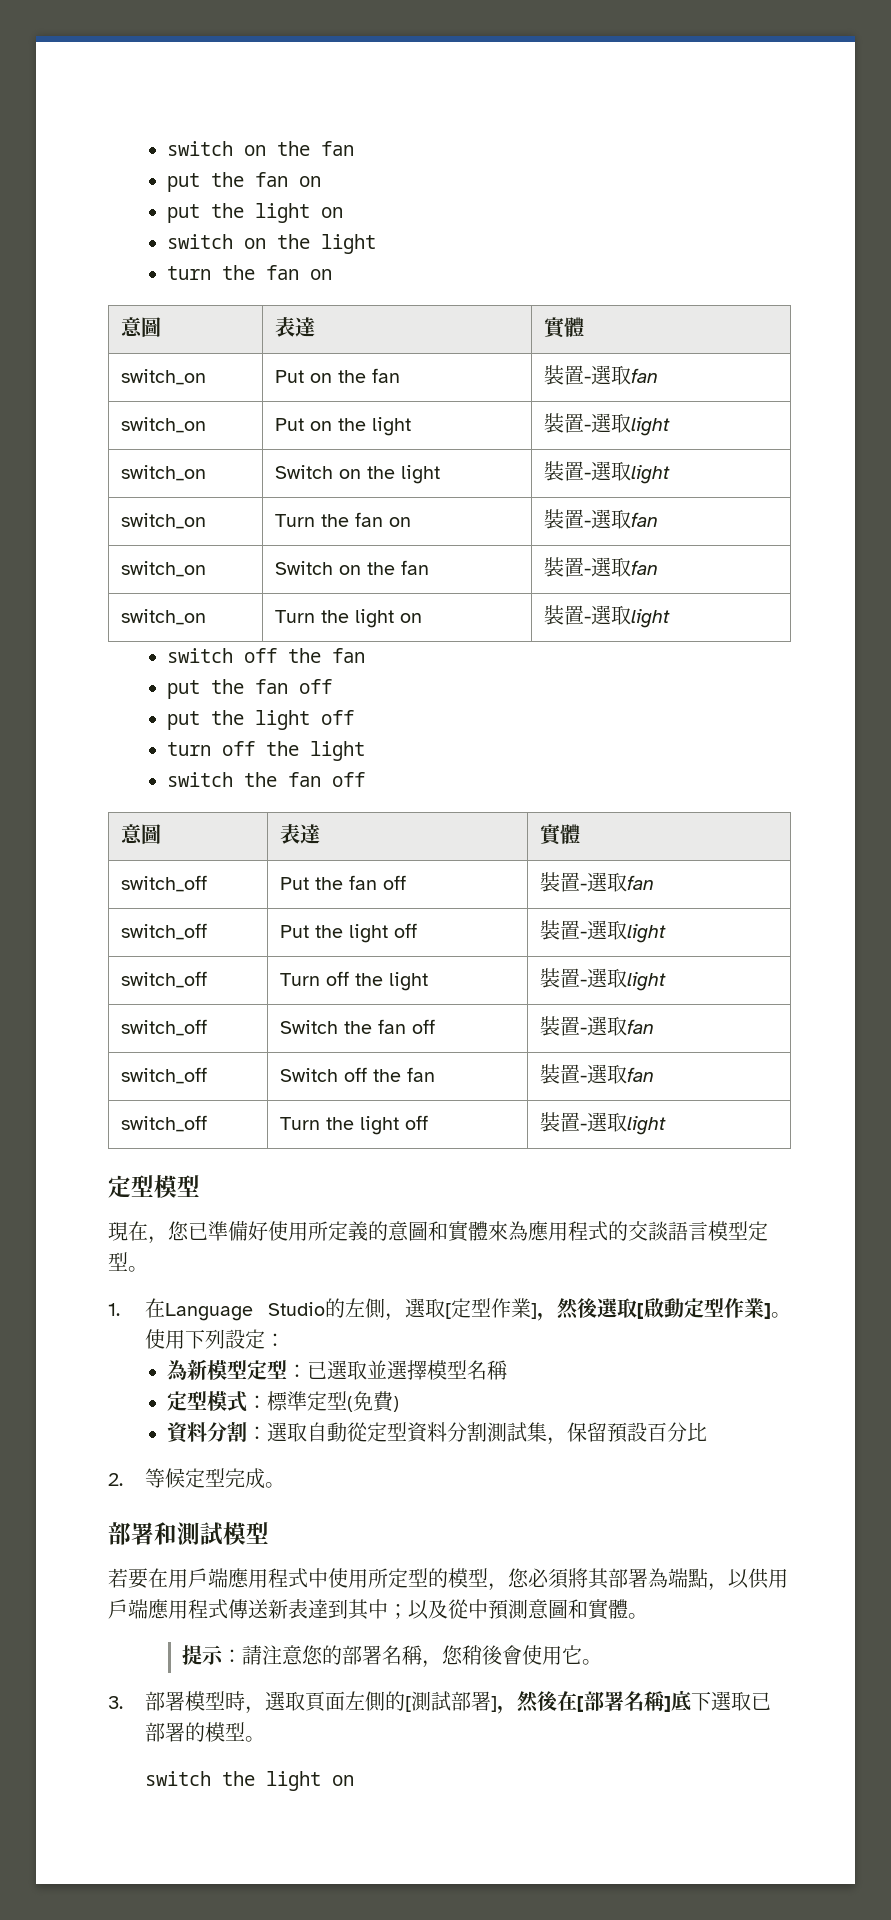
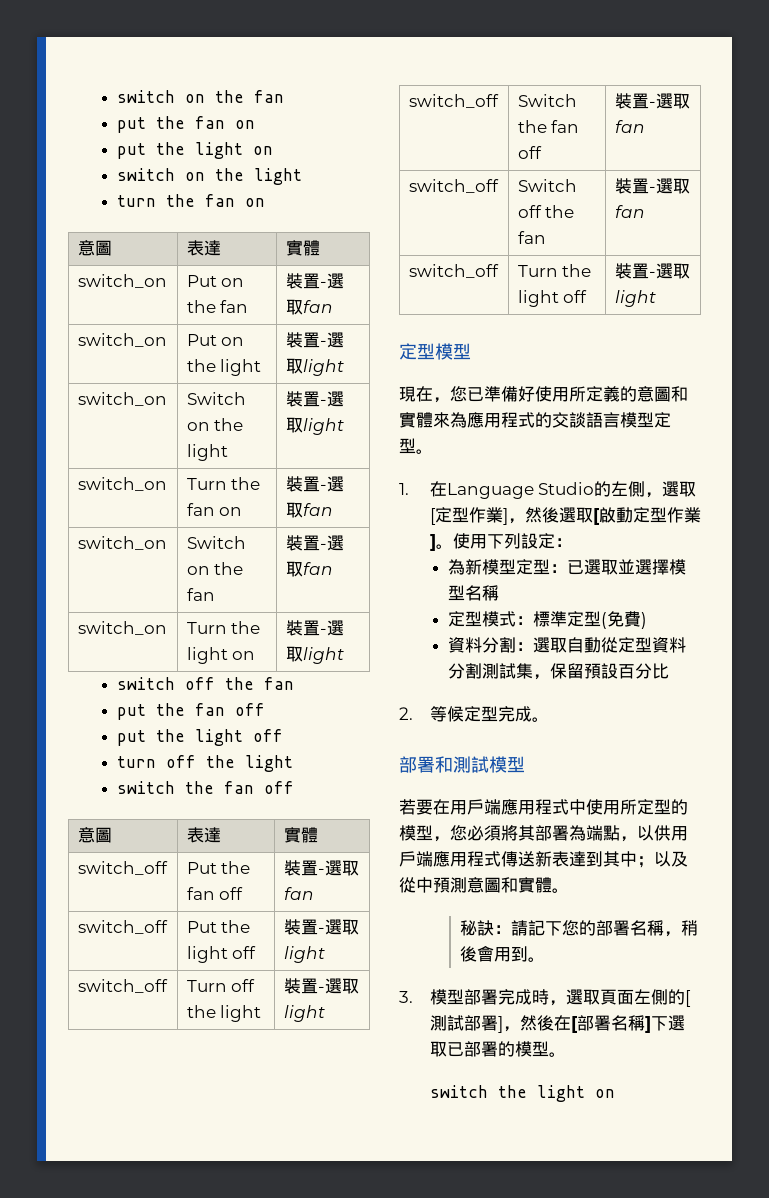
[182,1645,304,1665] 提示：請注意 -> [460,920,563,936] 秘訣：請記下
[442,1645,583,1665] 您稍後會使用它 -> [681,920,699,936] [460,945,529,962] 稍後會用到
[145,1691,226,1711] 部署模型 -> [429,989,532,1005] 模型部署完成
[671,1690,692,1711] 底 -> (651, 1024) none

